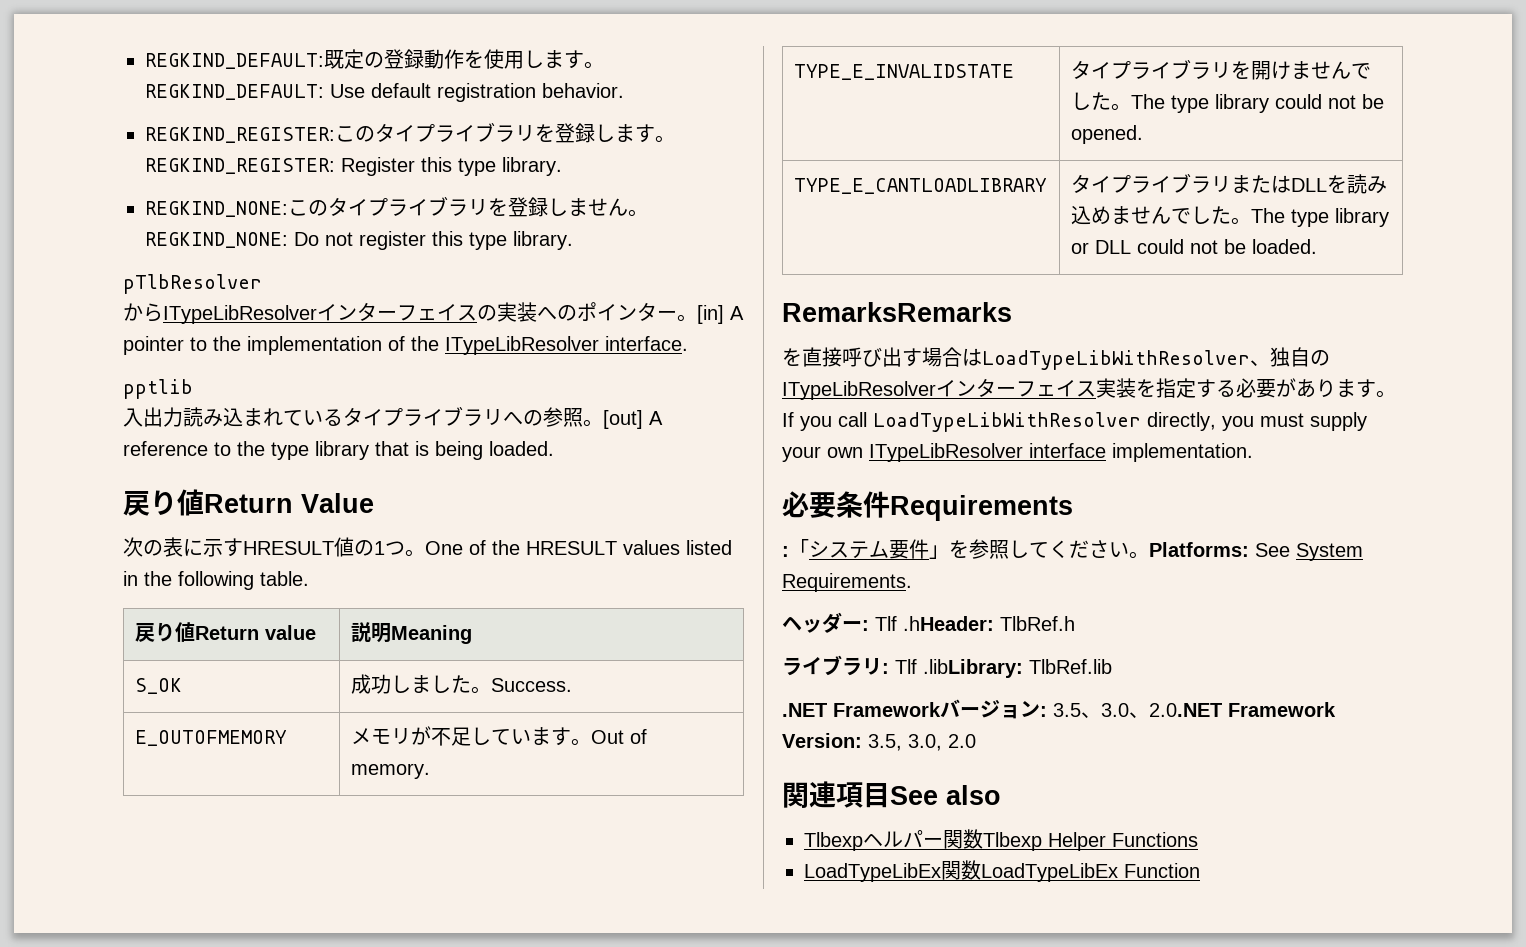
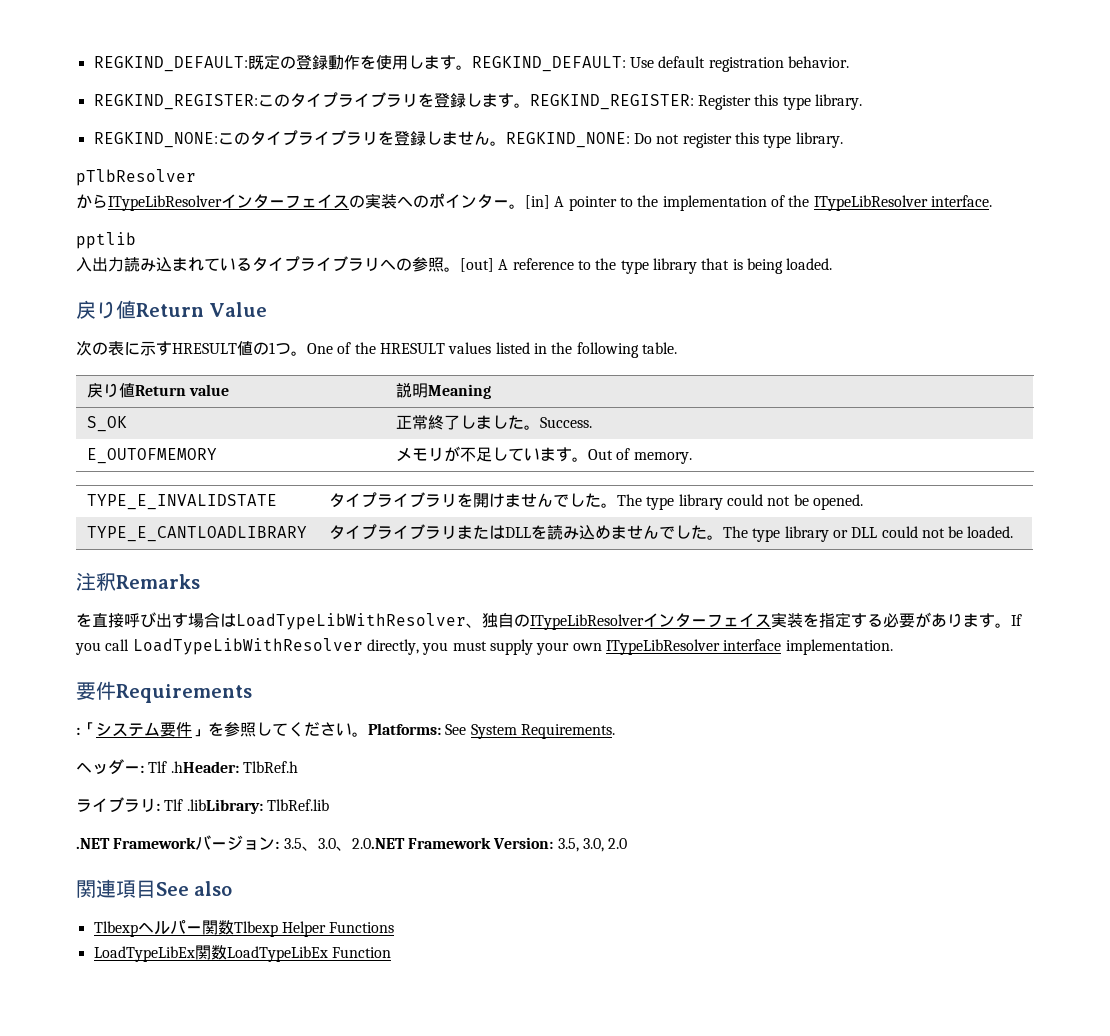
[351,674,392,694] 成功 -> [395,415,460,430] 正常終了
[782,302,1012,322] RemarksRemarks -> [76,572,200,591] 注釈Remarks
[782,491,863,518] 必要条 -> [76,682,96,700] 要

